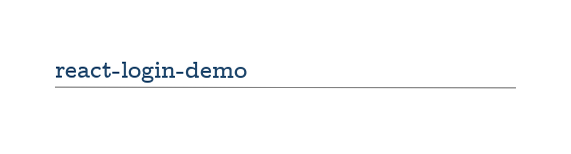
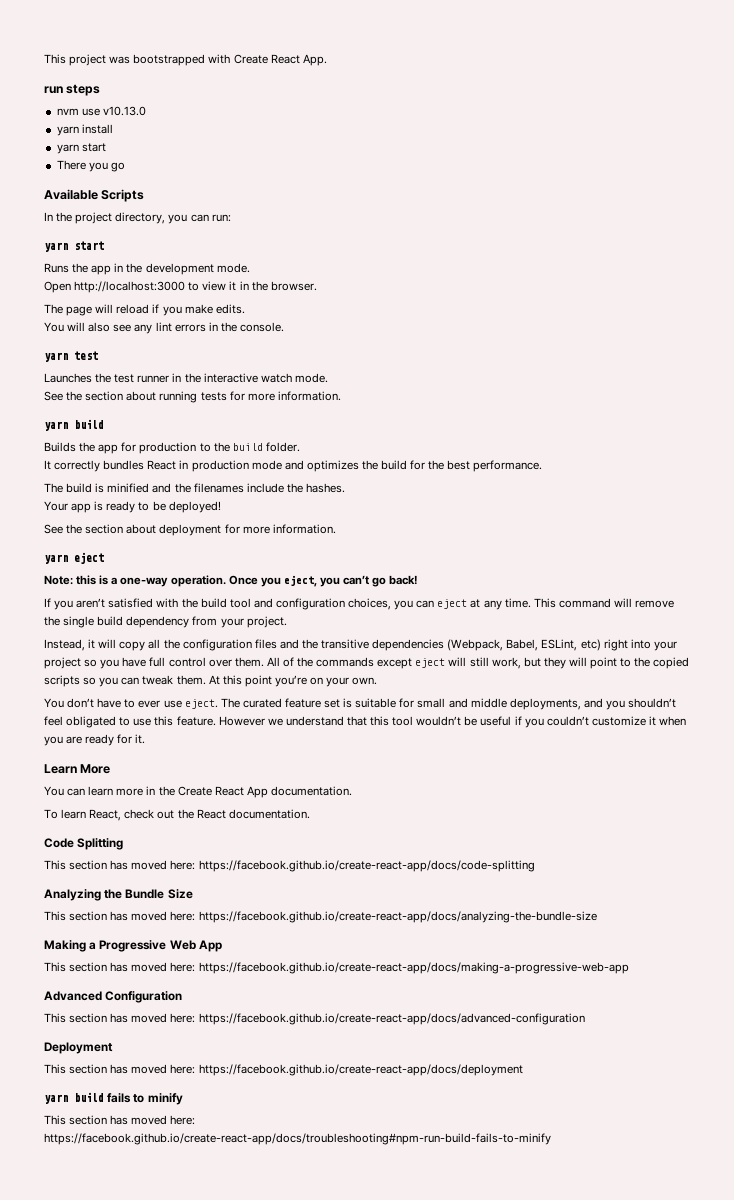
[54,61,248,83] react-login-demo -> [44,54,327,66] [44,84,101,96] [56,106,146,116] [56,124,113,136] [56,143,106,154] [56,160,125,172] [44,189,145,202] [44,212,231,224] [44,241,104,252] [44,263,250,275] [44,281,317,293] [44,304,245,316] [44,322,284,334] [44,351,98,362] [44,373,328,383] [44,391,341,403] [44,419,104,431] [44,442,300,454] [44,460,543,472] [44,483,345,493] [44,501,221,513] [44,524,336,536] [44,552,104,564] [44,575,419,587] [44,598,675,610] [44,616,287,628] [44,639,677,651] [44,657,690,669] [44,675,378,687] [44,698,677,710] [44,716,687,728] [44,734,146,746] [44,764,111,774] [44,786,352,798] [44,809,310,821] [44,838,124,850] [44,860,535,872] [44,889,193,901] [44,911,597,923] [44,940,222,952] [44,962,629,974] [44,991,183,1003] [44,1013,585,1025] [44,1042,113,1054] [44,1064,523,1076] [44,1092,183,1105] [44,1115,196,1125] [44,1133,551,1145] This project was bootstrapped with Create React App. // run steps // nvm use v10.13.0 // yarn install // yarn start // There you go // Available Scripts // In the project directory, you can run: // yarn start // Runs the app in the development mode. // Open http://localhost:3000 to view it in the browser. // The page will reload if you make edits. // You will also see any lint errors in the console. // yarn test // Launches the test runner in the interactive watch mode. // See the section about running tests for more information. // yarn build // Builds the app for production to the build folder. // It correctly bundles React in production mode and optimizes the build for the best performance. // The build is minified and the filenames include the hashes. // Your app is ready to be deployed! // See the section about deployment for more information. // yarn eject // Note: this is a one-way operation. Once you eject, you can’t go back! // If you aren’t satisfied with the build tool and configuration choices, you can eject at any time. This command will remove the single build dependency from your project. // Instead, it will copy all the configuration files and the transitive dependencies (Webpack, Babel, ESLint, etc) right into your project so you have full control over them. All of the commands except eject will still work, but they will point to the copied scripts so you can tweak them. At this point you’re on your own. // You don’t have to ever use eject. The curated feature set is suitable for small and middle deployments, and you shouldn’t feel obligated to use this feature. However we understand that this tool wouldn’t be useful if you couldn’t customize it when you are ready for it. // Learn More // You can learn more in the Create React App documentation. // To learn React, check out the React documentation. // Code Splitting // This section has moved here: https://facebook.github.io/create-react-app/docs/code-splitting // Analyzing the Bundle Size // This section has moved here: https://facebook.github.io/create-react-app/docs/analyzing-the-bundle-size // Making a Progressive Web App // This section has moved here: https://facebook.github.io/create-react-app/docs/making-a-progressive-web-app // Advanced Configuration // This section has moved here: https://facebook.github.io/create-react-app/docs/advanced-configuration // Deployment // This section has moved here: https://facebook.github.io/create-react-app/docs/deployment // yarn build fails to minify // This section has moved here: https://facebook.github.io/create-react-app/docs/troubleshooting#npm-run-build-fails-to-minify

